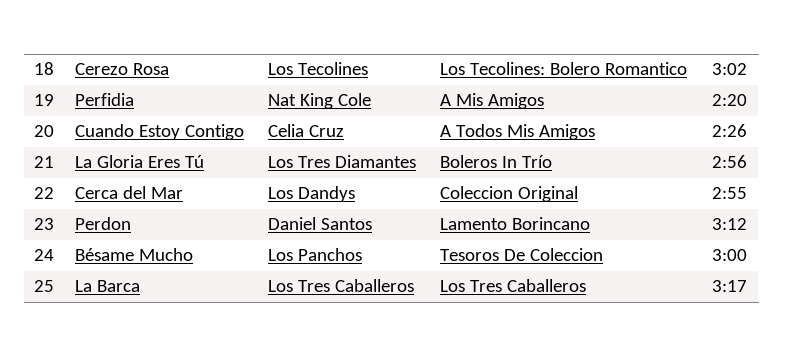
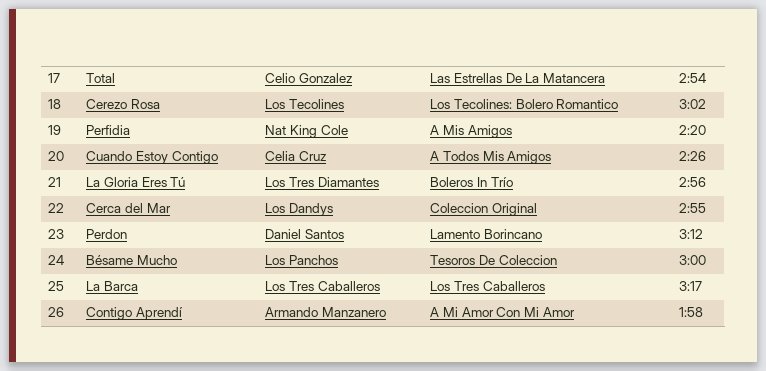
(34, 68) none -> [48,73,61,83] [86,73,116,83] [265,73,353,83] [430,73,605,83] [679,73,707,83] 17 | Total | Celio Gonzalez | Las Estrellas De La Matancera | 2:54 //
(748, 286) none -> [48,307,65,317] [86,307,184,320] [265,307,387,317] [430,307,575,317] [679,307,704,317] // 26 | Contigo Aprendí | Armando Manzanero | A Mi Amor Con Mi Amor | 1:58

